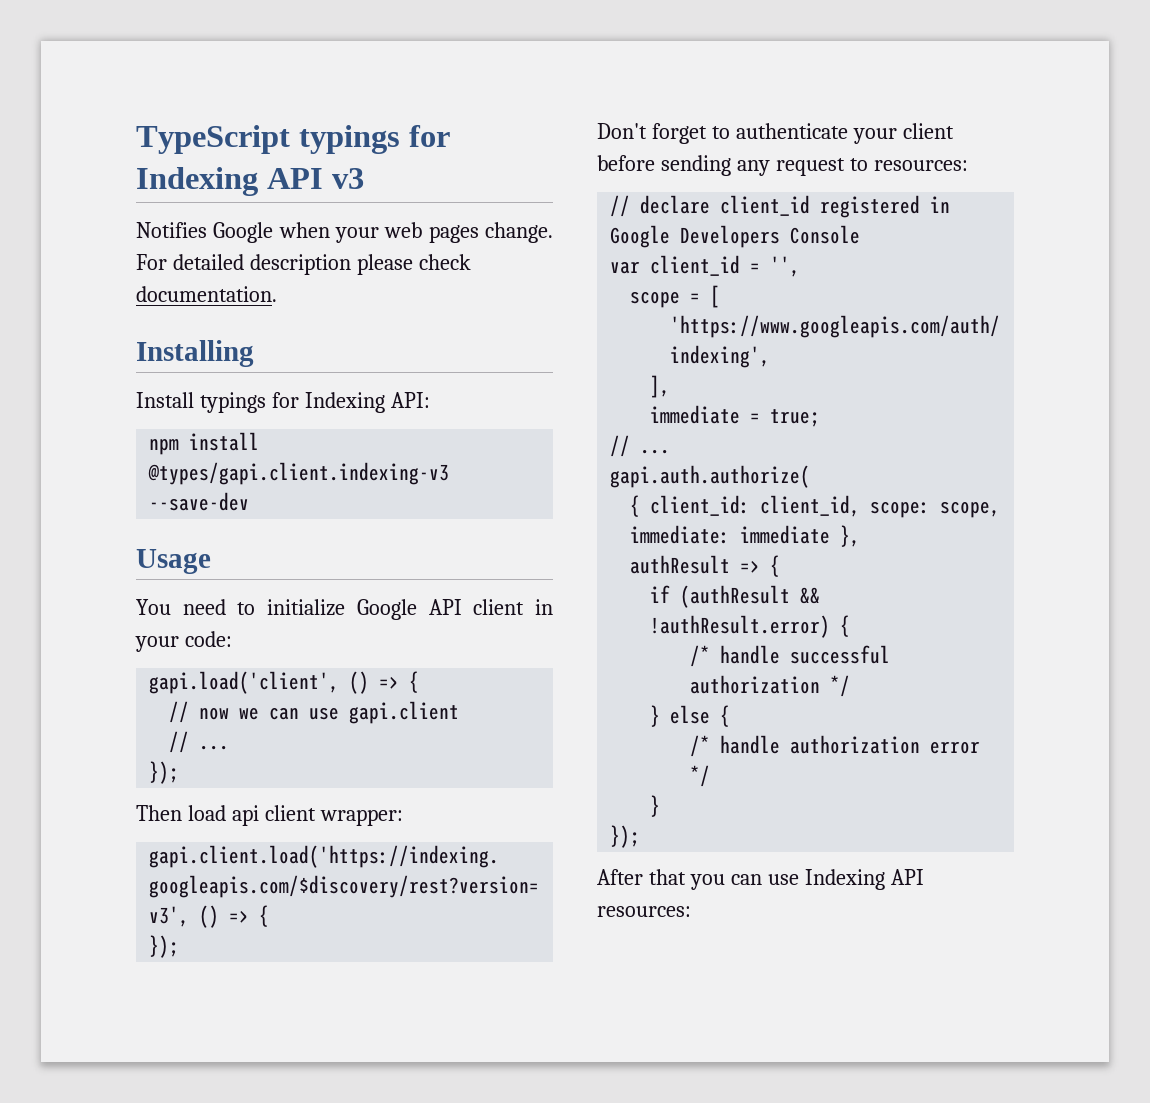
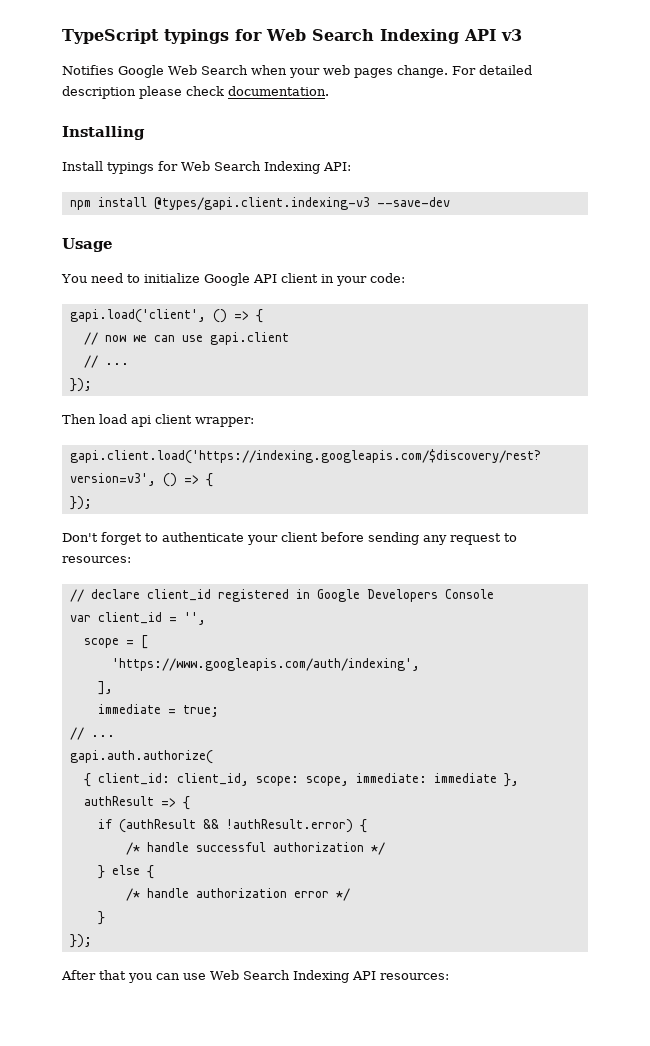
(450, 136) none -> [265,29,374,41] Web Search
(274, 232) none -> [168,65,248,75] Web Search
(299, 400) none -> [181,161,261,171] Web Search
(799, 879) none -> [210,970,290,980] Web Search

